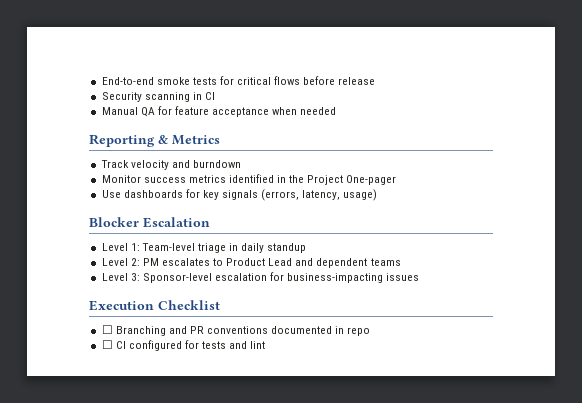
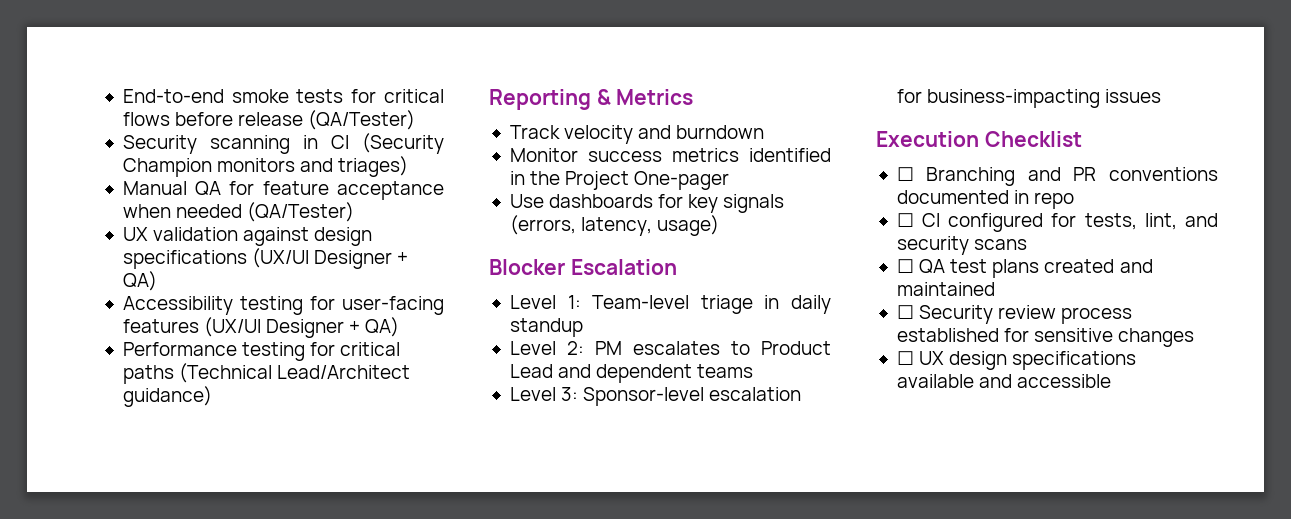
(376, 81) none -> [308,110,416,130] (QA/Tester)
(215, 96) none -> [362,133,445,154] [122,156,409,177] (Security Champion monitors and triages)
(337, 111) none -> [247,202,355,222] [122,227,373,246] [122,248,409,269] [122,271,157,291] [122,296,445,315] [122,317,400,338] [122,342,401,361] [122,363,411,384] [122,386,212,407] (QA/Tester) // UX validation against design specifications (UX/UI Designer + QA) // Accessibility testing for user-facing features (UX/UI Designer + QA) // Performance testing for critical paths (Technical Lead/Architect guidance)
[202,341,266,349] tests and lint -> [1084,213,1218,230] [896,236,1028,255] [896,259,1153,278] [896,282,995,296] [896,305,1133,324] [896,328,1195,347] [896,351,1137,370] [896,374,1112,388] tests, lint, and security scans // ☐ QA test plans created and maintained // ☐ Security review process established for sensitive changes // ☐ UX design specifications available and accessible

